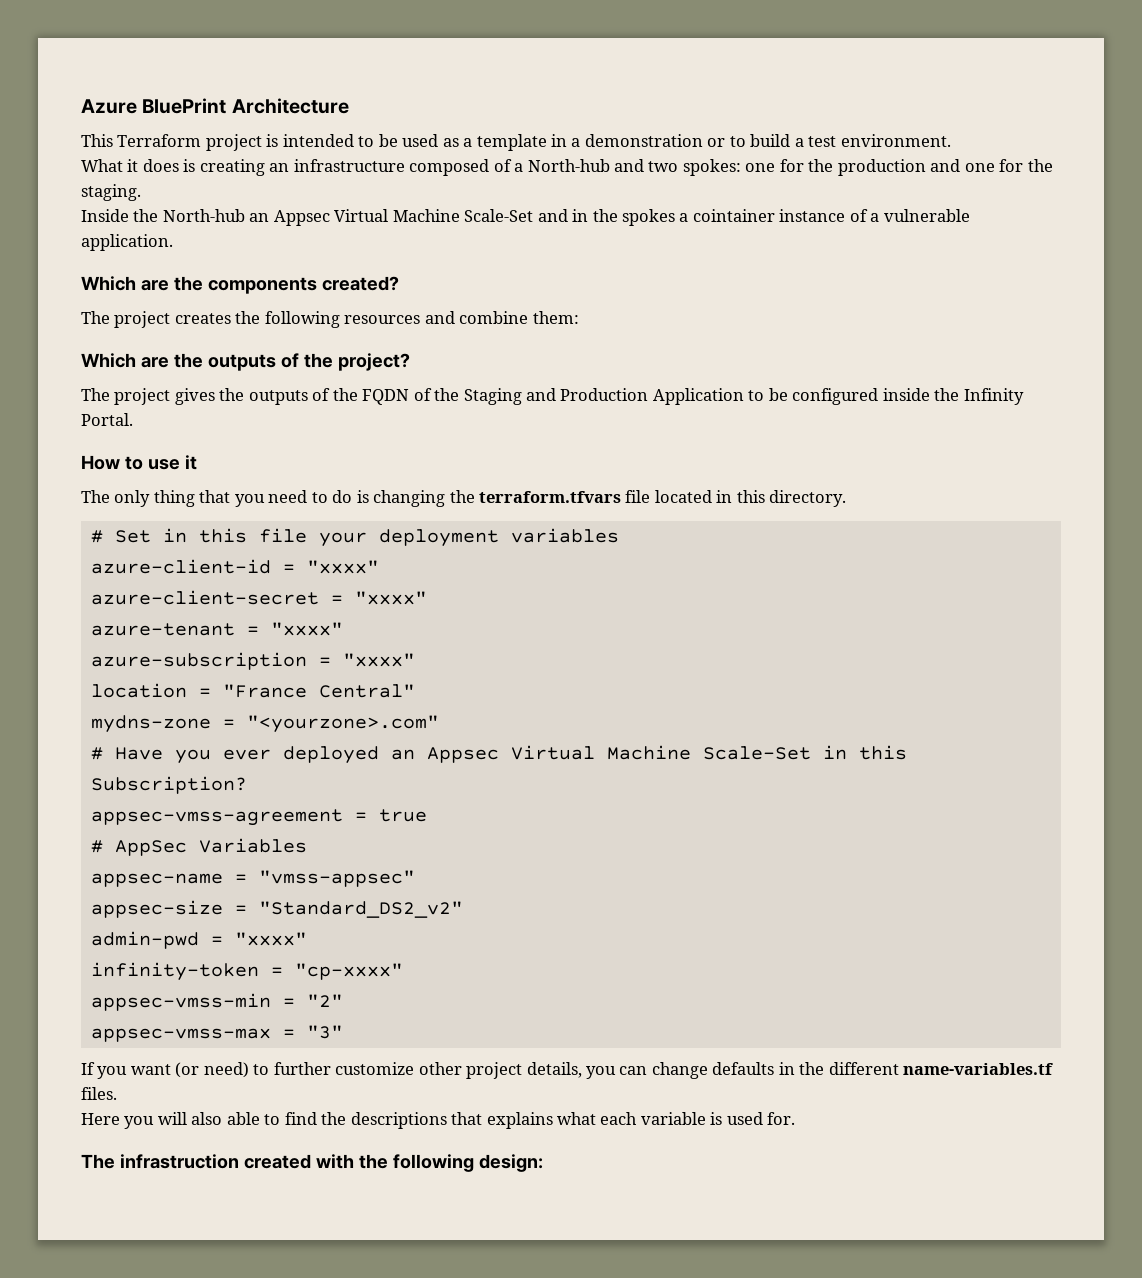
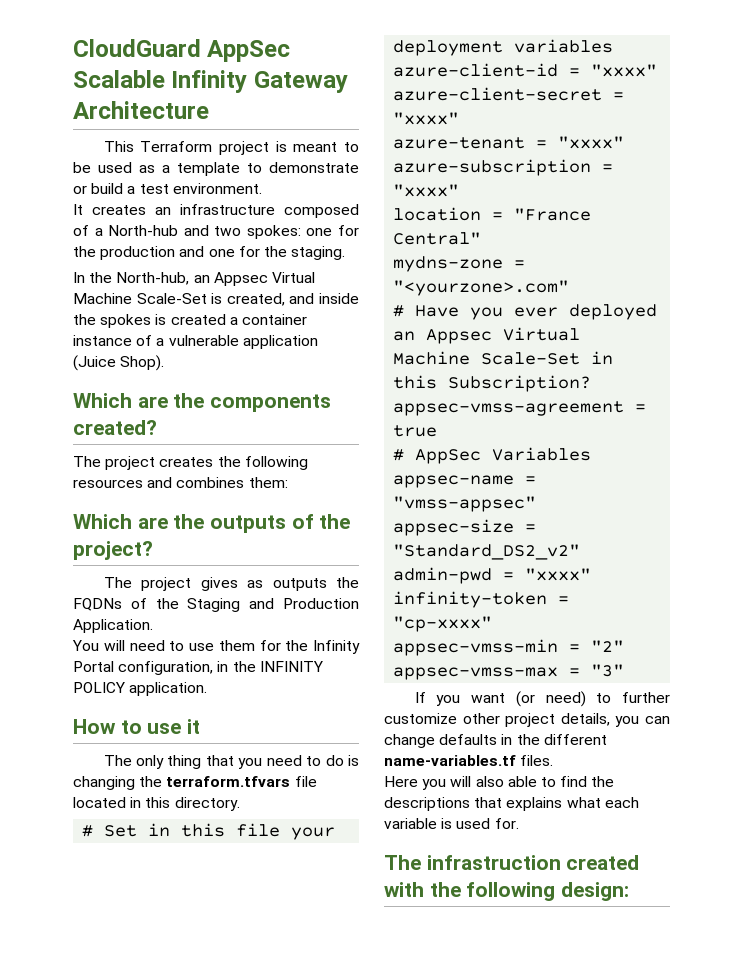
[81,98,227,114] Azure BluePrint -> [73,39,291,62] [73,70,348,93] CloudGuard AppSec Scalable Infinity Gateway
[282,134,354,147] intended -> [293,142,338,152] meant
[551,134,746,147] in a demonstration or to -> [247,162,359,173] [73,185,87,194] to demonstrate or
[81,159,265,176] What it does is creating -> [73,204,146,215] It creates
[81,209,775,226] Inside the North-hub an Appsec Virtual Machine Scale-Set and in the spokes a cointainer -> [73,272,315,286] [73,293,359,306] [73,314,307,328] In the North-hub, an Appsec Virtual Machine Scale-Set is created, and inside the spokes is created a container
[81,234,173,251] application. -> [242,335,318,349] [73,355,165,371] application (Juice Shop).
[459,311,529,324] combine -> [176,477,245,488] combines
[219,388,410,405] the outputs of the FQDN -> [247,577,359,591] [73,598,122,611] as outputs the FQDNs
[652,388,1024,405] [81,413,133,426] Application to be configured inside the Infinity Portal. -> [73,619,153,633] [72,640,360,654] [73,661,323,675] [73,682,208,696] Application. // You will need to use them for the Infinity Portal configuration, in the INFINITY POLICY application.

